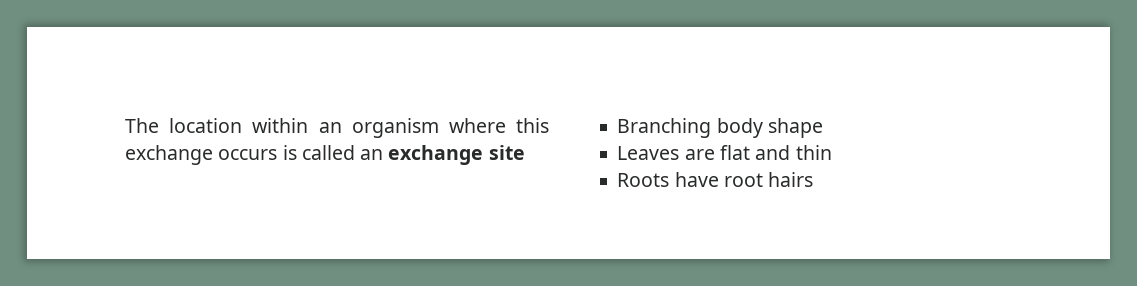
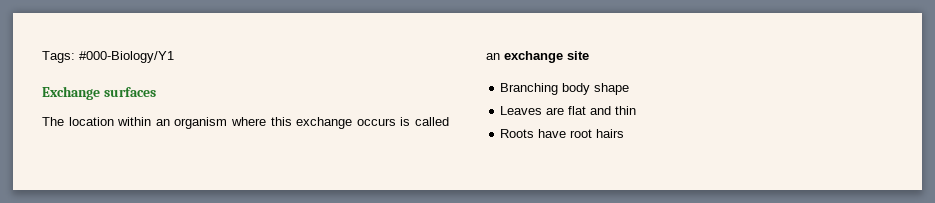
(125, 125) none -> [42,51,174,63] [42,86,156,100] Tags: #000-Biology/Y1 // Exchange surfaces //

